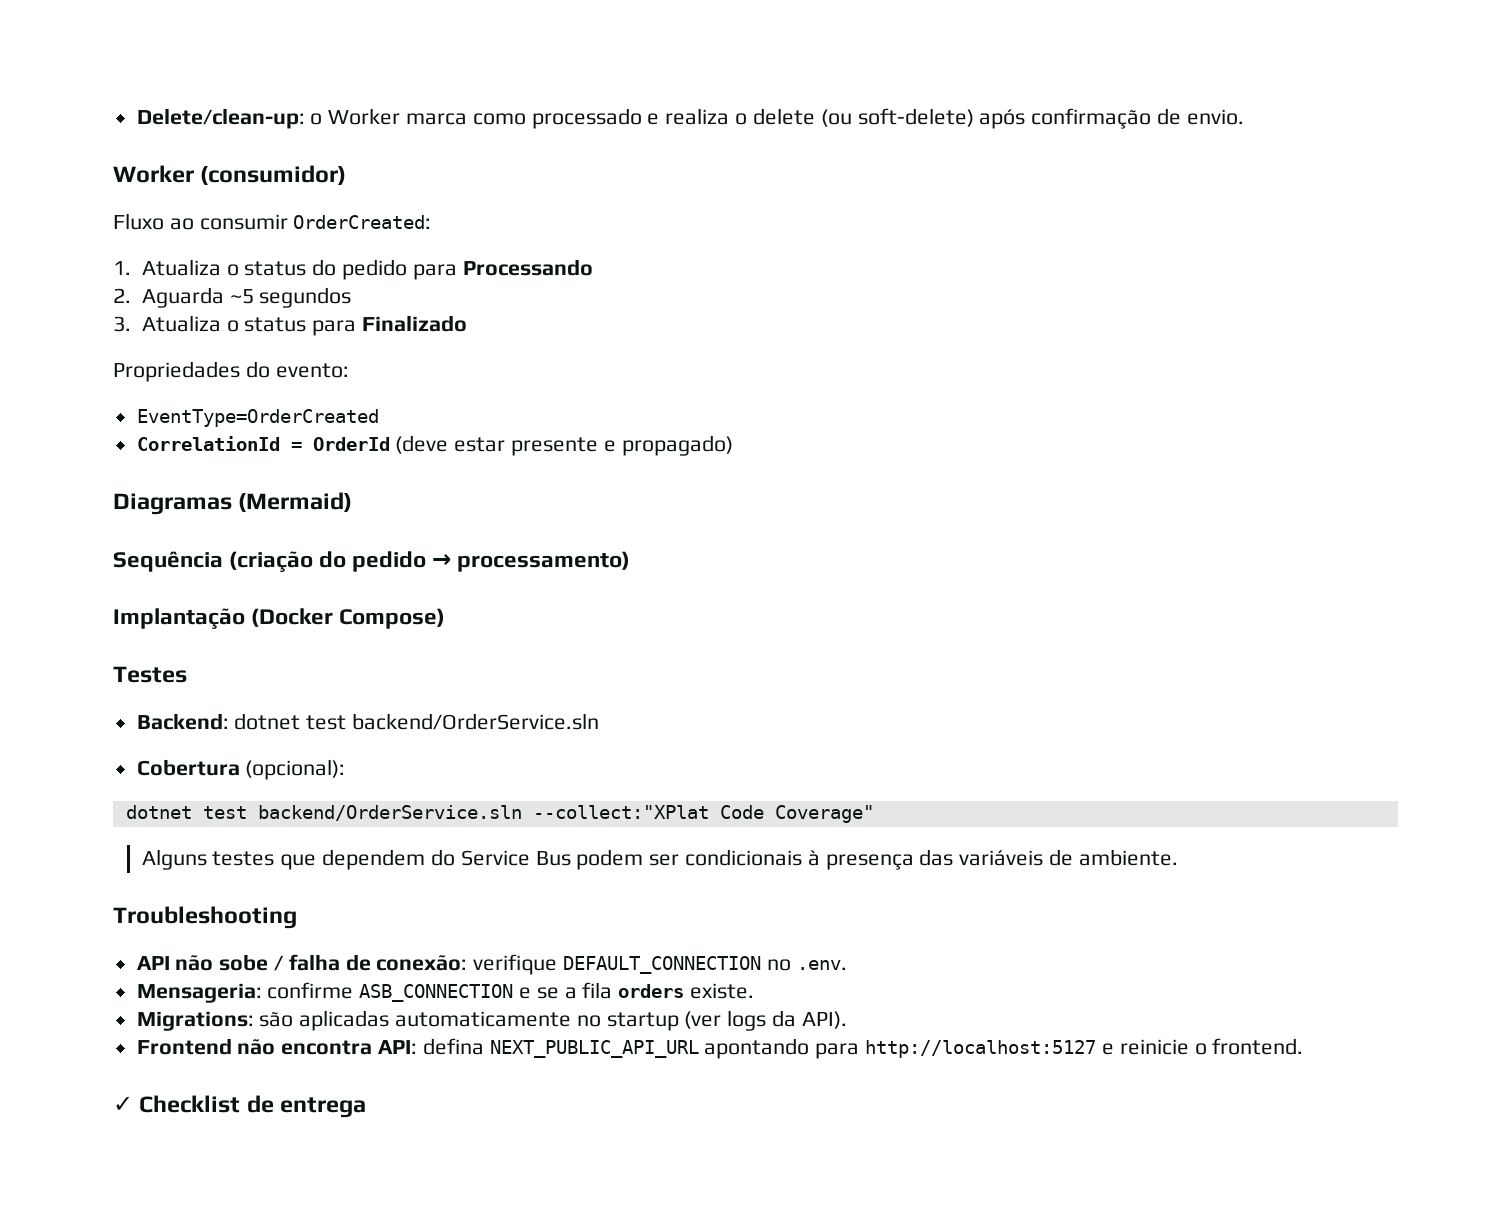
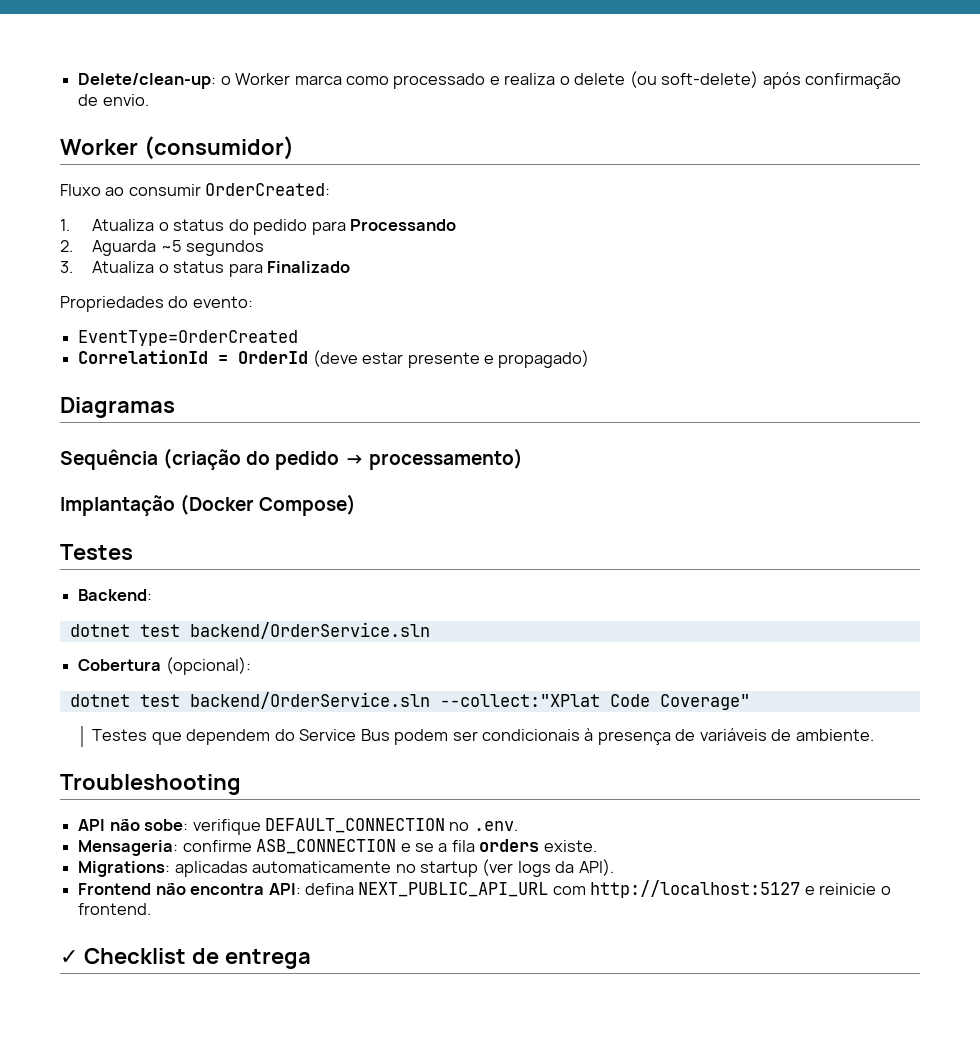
[238,492,353,512] (Mermaid) -> (175, 407) none
(229, 721) none -> (153, 595) //
[141,849,275,870] Alguns testes -> [92,729,148,741] Testes
[919,849,954,866] das -> [675,729,696,741] de
[219,954,468,971] sobe / falha de conexão: -> [144,819,189,831] sobe:
[259,1011,294,1027] são -> (171, 869) none
[704,1038,860,1059] apontando para -> [552,886,586,895] com

